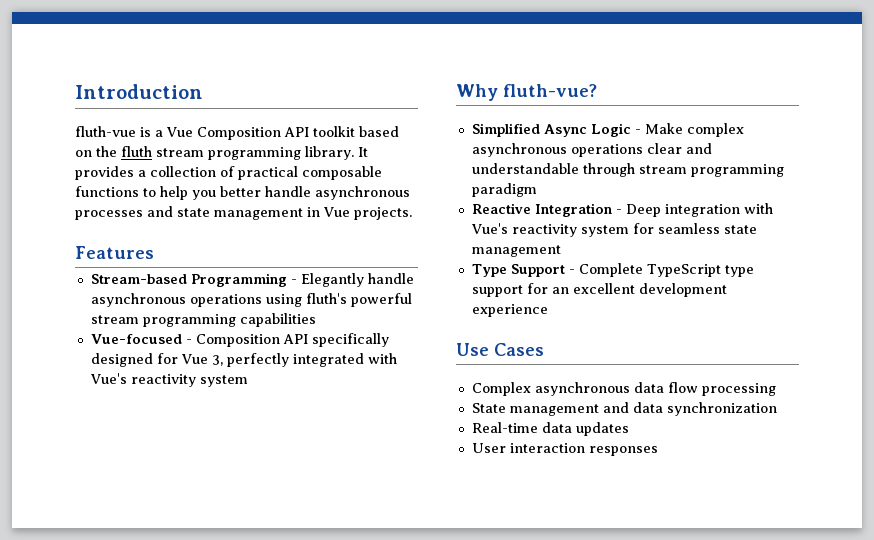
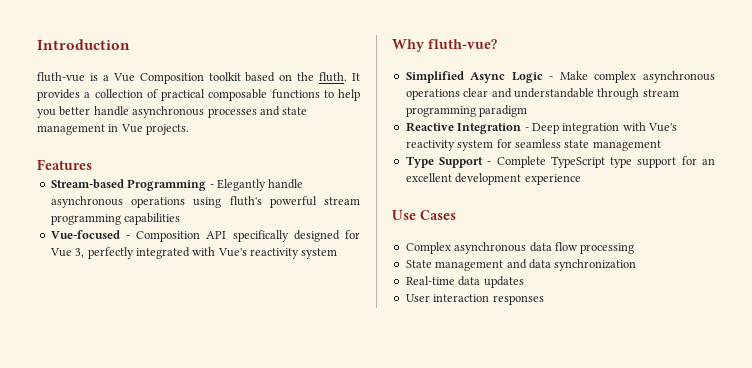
[284,127,309,137] API -> (204, 78) none
[121,146,354,160] fluth stream programming library. -> [319,72,348,82] fluth.

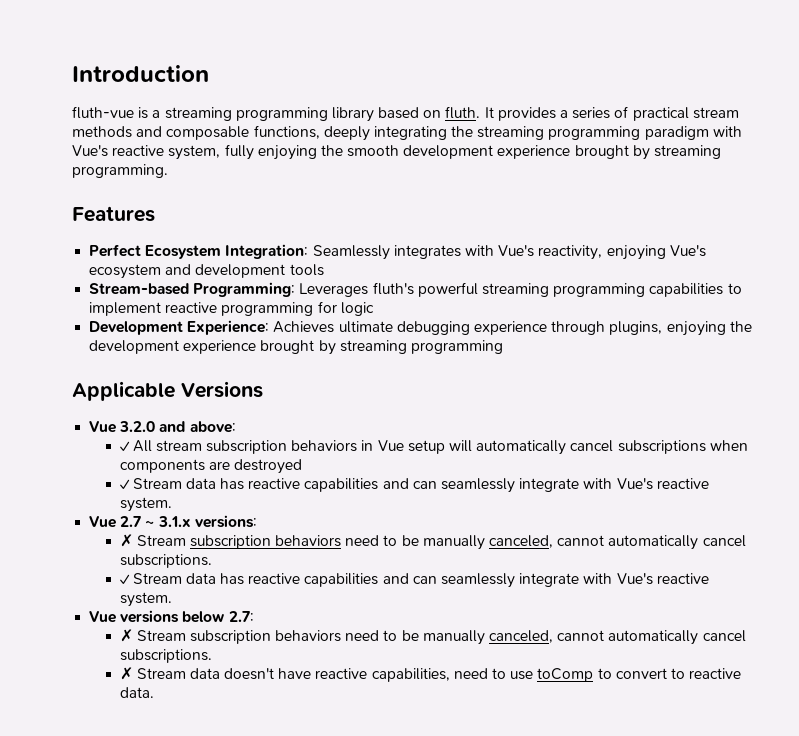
[112,72,241,84] Vue Composition toolkit -> [164,107,374,122] streaming programming library
[297,72,315,81] the -> (442, 114) none
[94,89,143,98] collection -> [572,107,611,119] series
[208,89,360,101] [37,106,308,118] [37,124,190,135] [37,159,92,170] [50,179,304,191] [50,196,222,208] composable functions to help you better handle asynchronous processes and state management in Vue projects. // Features // Stream-based Programming - Elegantly handle asynchronous operations using -> [692,107,739,119] [72,125,742,141] [72,144,722,160] [72,164,168,178] [72,206,155,222] [89,244,706,260] [89,264,324,279] [89,282,369,297] stream methods and composable functions, deeply integrating the streaming programming paradigm with Vue's reactive system, fully enjoying the smooth development experience brought by streaming programming. // Features // Perfect Ecosystem Integration: Seamlessly integrates with Vue's reactivity, enjoying Vue's ecosystem and development tools // Stream-based Programming: Leverages
[324,197,360,205] stream -> [481,283,549,297] streaming
[50,230,360,242] [49,247,338,259] [392,39,497,52] [405,71,715,83] [405,88,679,100] [405,105,528,117] [405,122,677,134] [405,139,661,151] [405,156,715,168] [405,173,581,185] [392,210,456,220] [405,242,635,254] [405,259,637,271] [405,276,524,288] [405,294,544,305] // Vue-focused - Composition API specifically designed for Vue 3, perfectly integrated with Vue's reactivity system // Why fluth-vue? // Simplified Async Logic - Make complex asynchronous operations clear and understandable through stream programming paradigm // Reactive Integration - Deep integration with Vue's reactivity system for seamless state management // Type Support - Complete TypeScript type support for an excellent development experience // Use Cases // Complex asynchronous data flow processing // State management and data synchronization // Real-time data updates // User interaction responses -> [727,283,742,294] [89,301,374,316] [89,320,752,336] [89,340,503,355] [72,381,263,401] [89,421,236,433] [119,440,748,455] [119,459,302,474] [119,478,709,493] [119,497,172,512] [89,515,257,528] [119,534,746,550] [119,554,212,568] [119,573,709,588] [119,592,172,607] [89,610,254,623] [119,629,746,645] [119,649,212,663] [119,667,742,682] [119,687,154,698] to implement reactive programming for logic // Development Experience: Achieves ultimate debugging experience through plugins, enjoying the development experience brought by streaming programming // Applicable Versions // Vue 3.2.0 and above: // ✓ All stream subscription behaviors in Vue setup will automatically cancel subscriptions when components are destroyed // ✓ Stream data has reactive capabilities and can seamlessly integrate with Vue's reactive system. // Vue 2.7 ~ 3.1.x versions: // ✗ Stream subscription behaviors need to be manually canceled, cannot automatically cancel subscriptions. // ✓ Stream data has reactive capabilities and can seamlessly integrate with Vue's reactive system. // Vue versions below 2.7: // ✗ Stream subscription behaviors need to be manually canceled, cannot automatically cancel subscriptions. // ✗ Stream data doesn't have reactive capabilities, need to use toComp to convert to reactive data.

